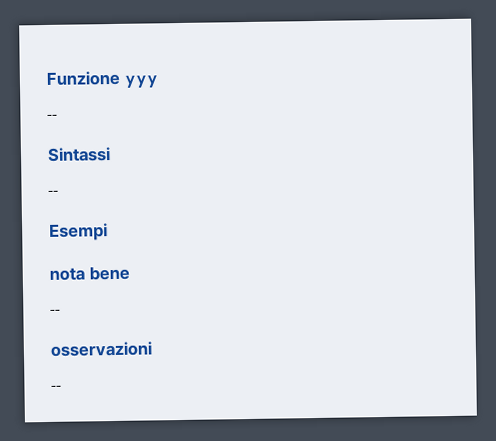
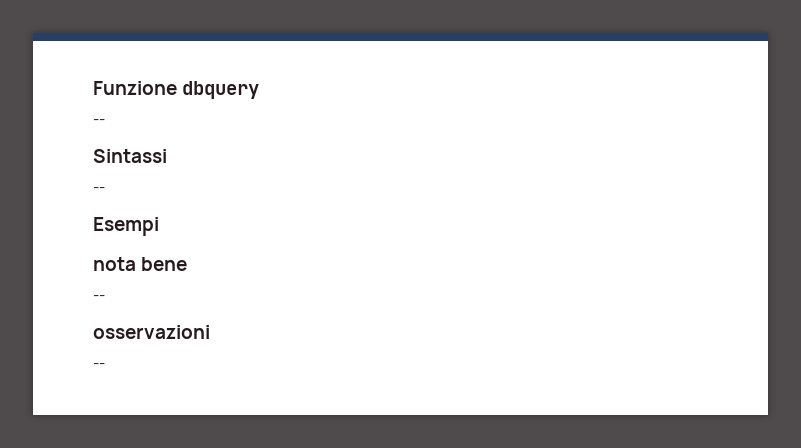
[123,75,159,89] yyy -> [182,81,260,99] dbquery

